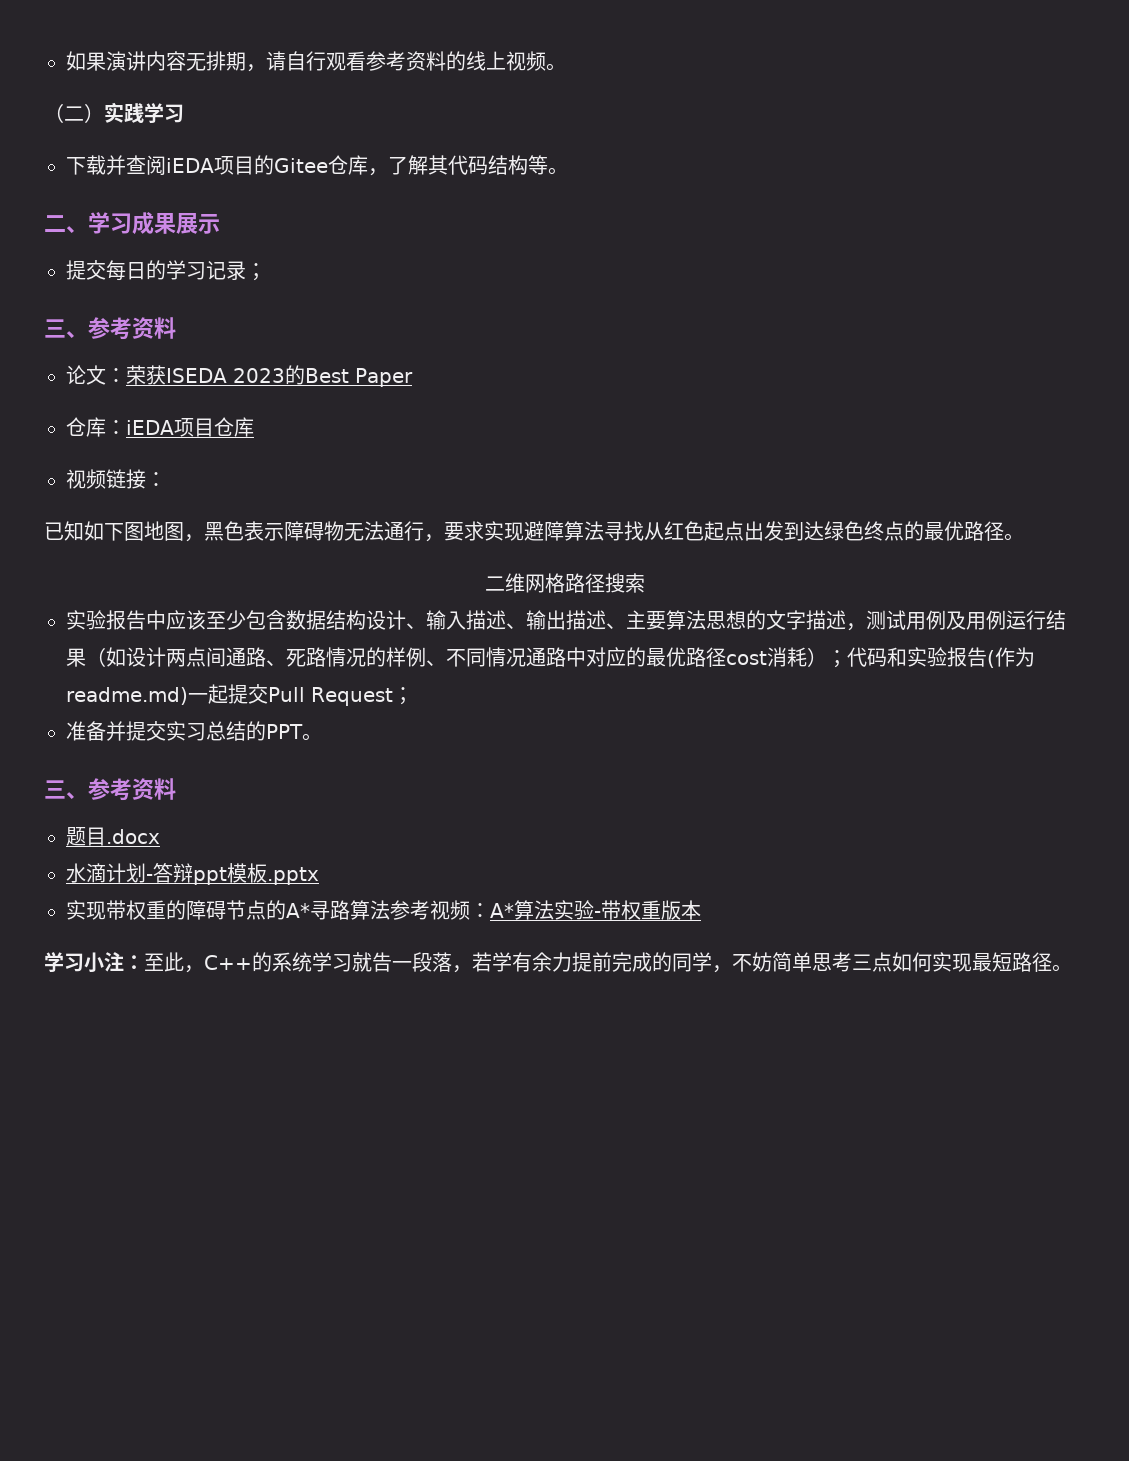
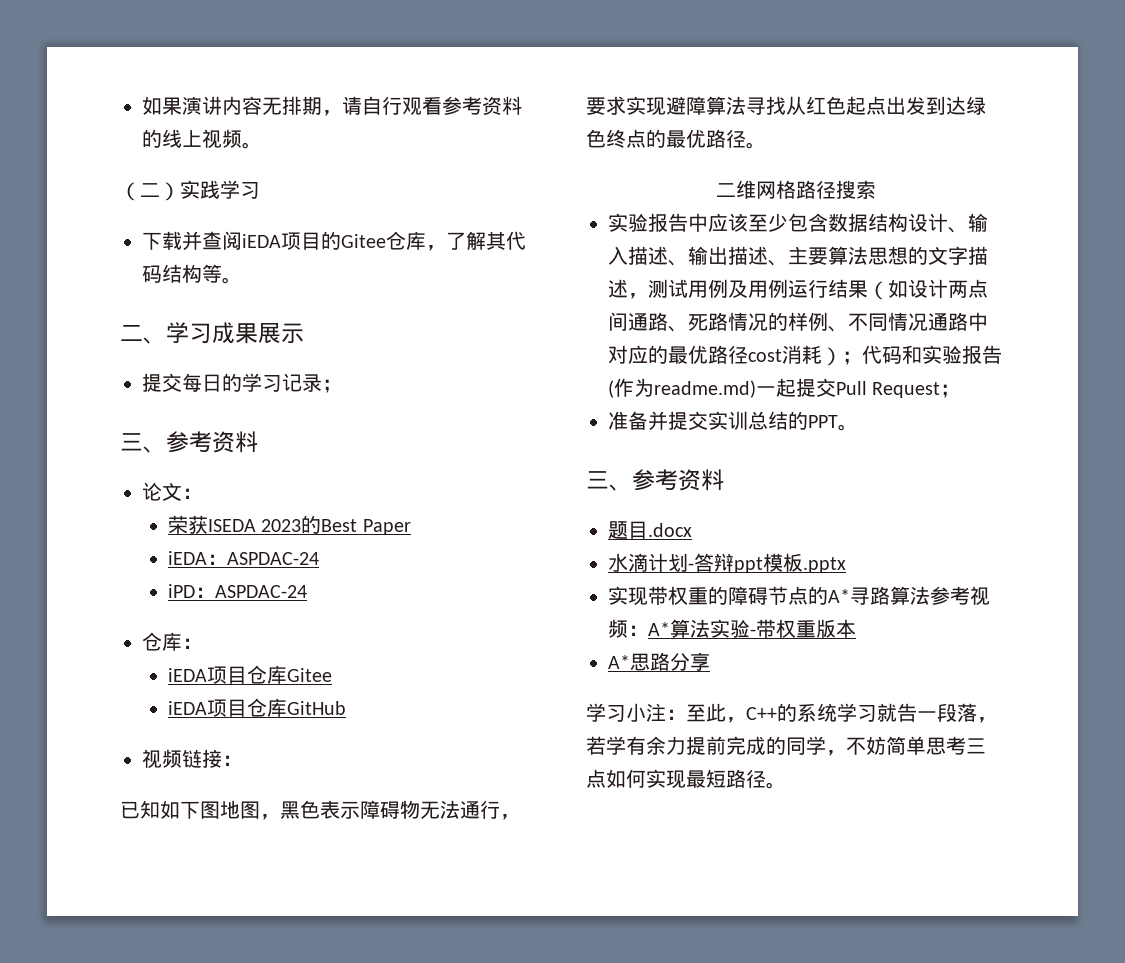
(126, 375) none -> (202, 493) //
(413, 377) none -> [167,551,319,565] [167,584,307,598] // iEDA：ASPDAC-24 // iPD：ASPDAC-24
[126,417,254,437] iEDA项目仓库 -> [167,665,332,684] [167,698,346,717] // iEDA项目仓库Gitee // iEDA项目仓库GitHub
[186,723,206,741] 习 -> [728,411,748,430] 训
(701, 910) none -> [608,652,710,671] // A*思路分享

